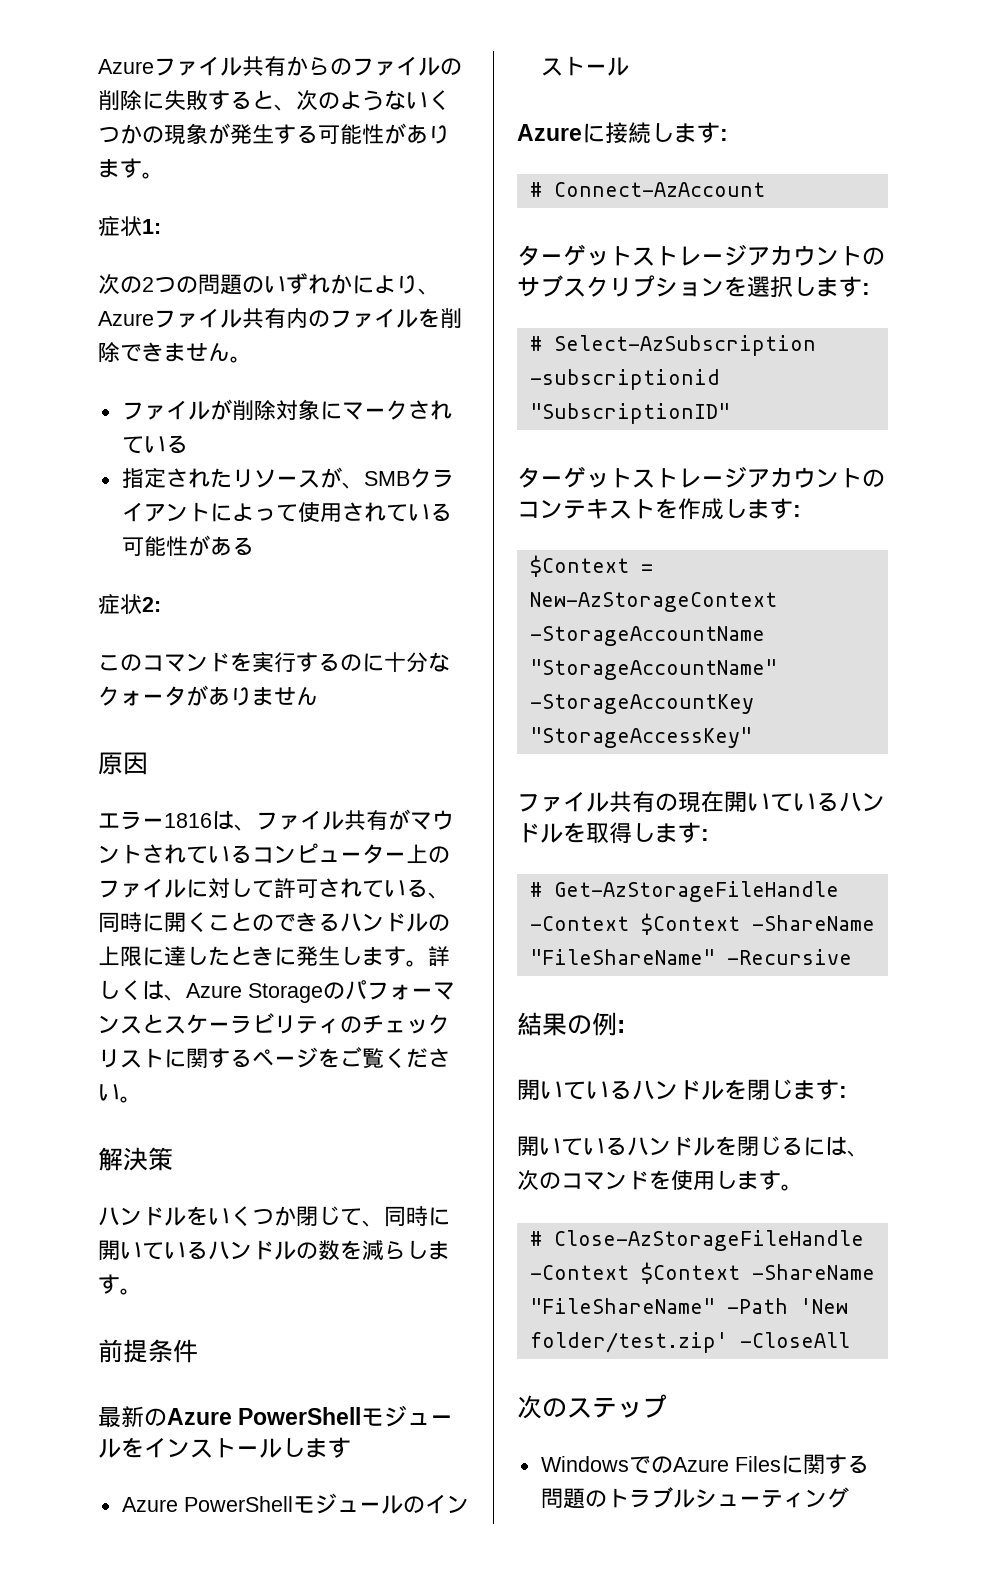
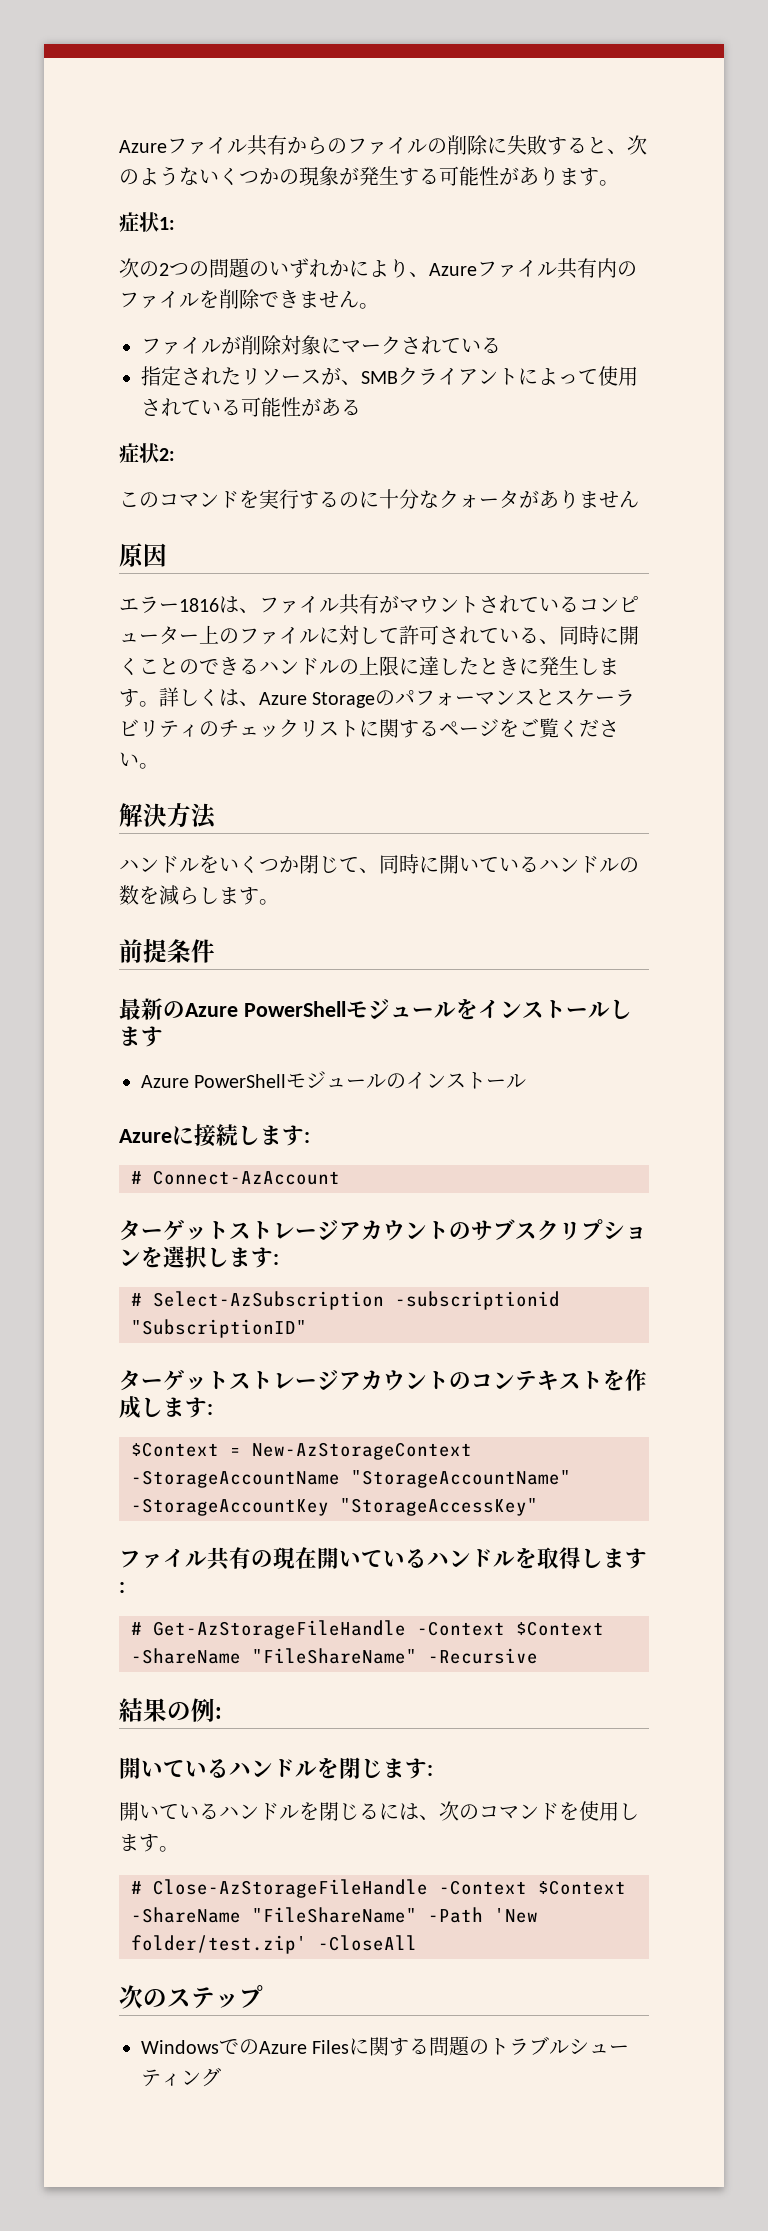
[148,1147,173,1171] 策 -> [167,803,217,829] 方法

